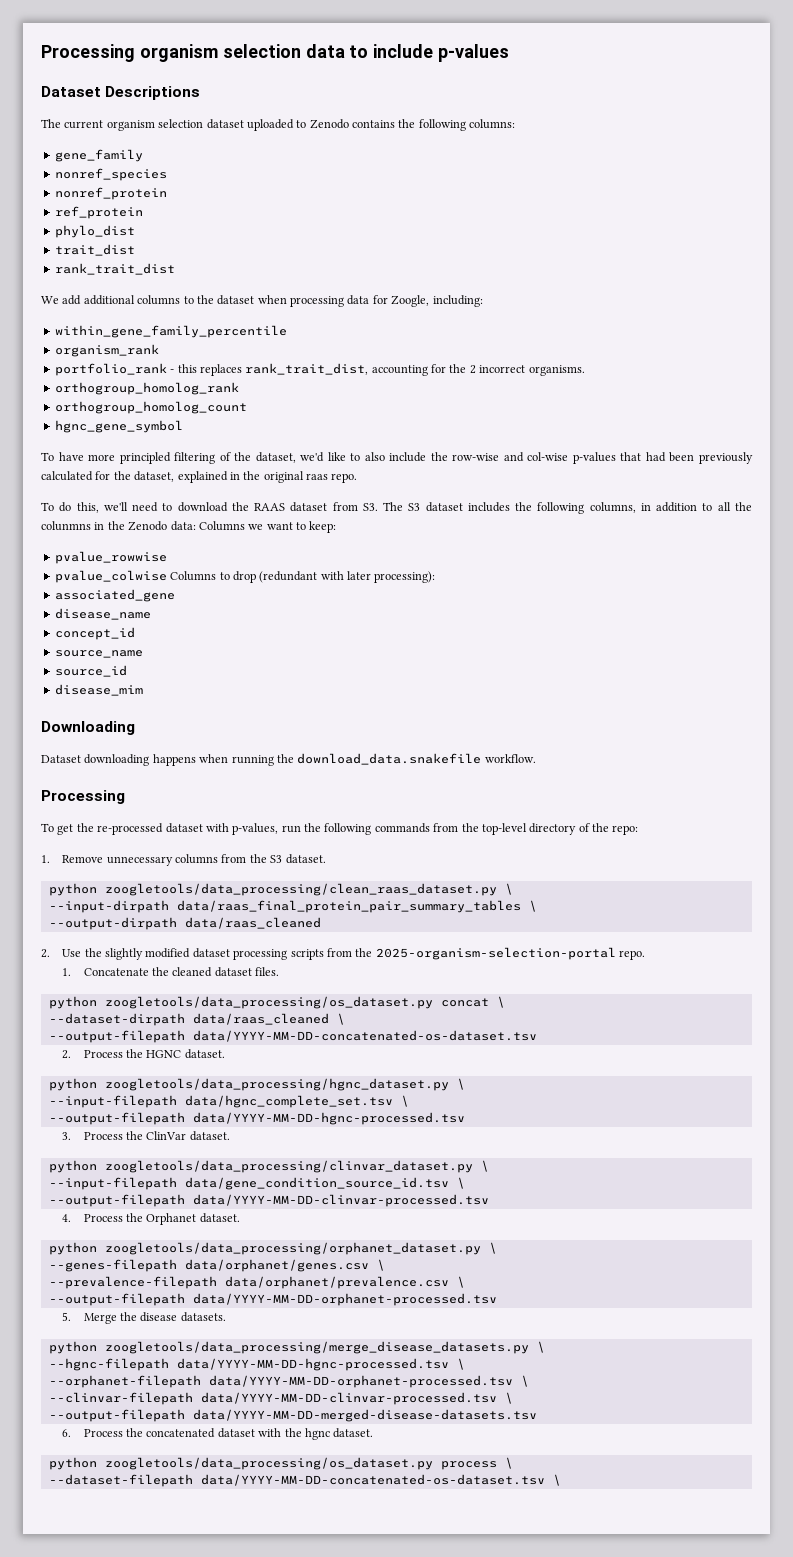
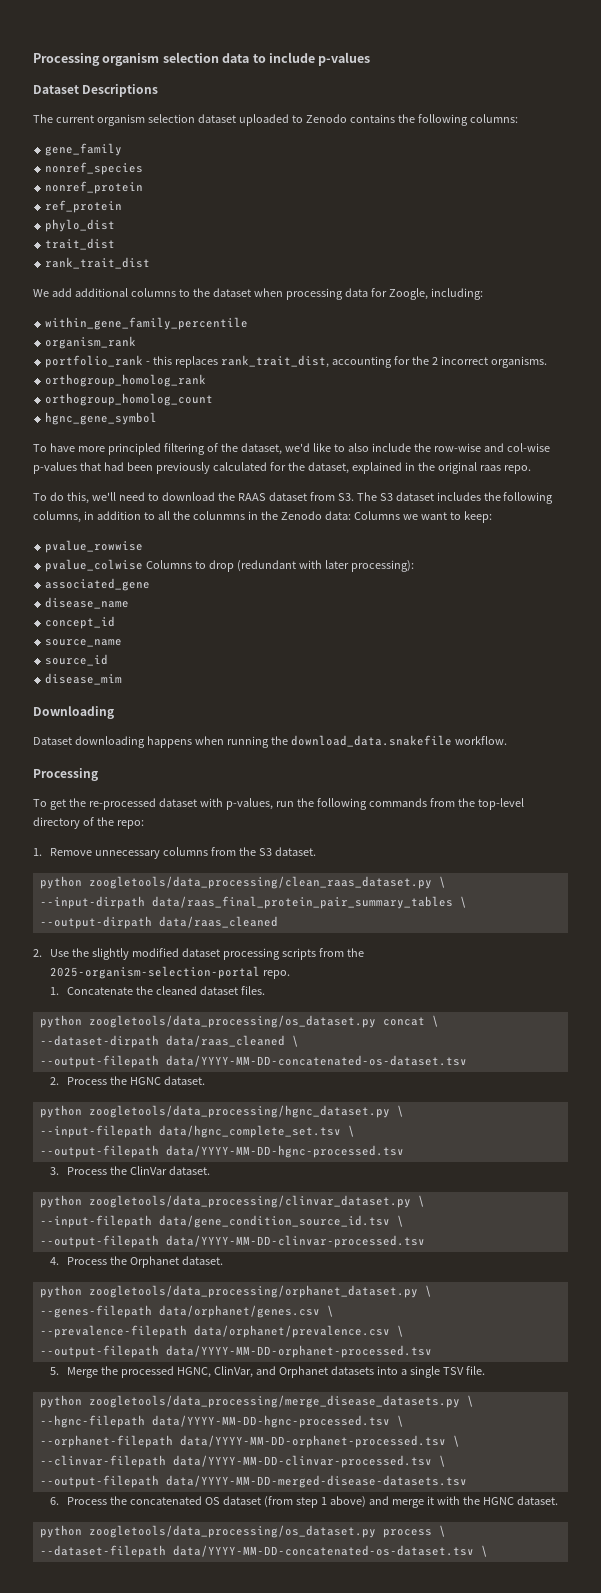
[140,1312,226,1322] disease datasets. -> [121,1366,485,1378] processed HGNC, ClinVar, and Orphanet datasets into a single TSV file.
[217,1428,255,1438] dataset -> [205,1496,434,1508] OS dataset (from step 1 above) and merge it
[304,1428,330,1440] hgnc -> [482,1497,514,1505] HGNC

